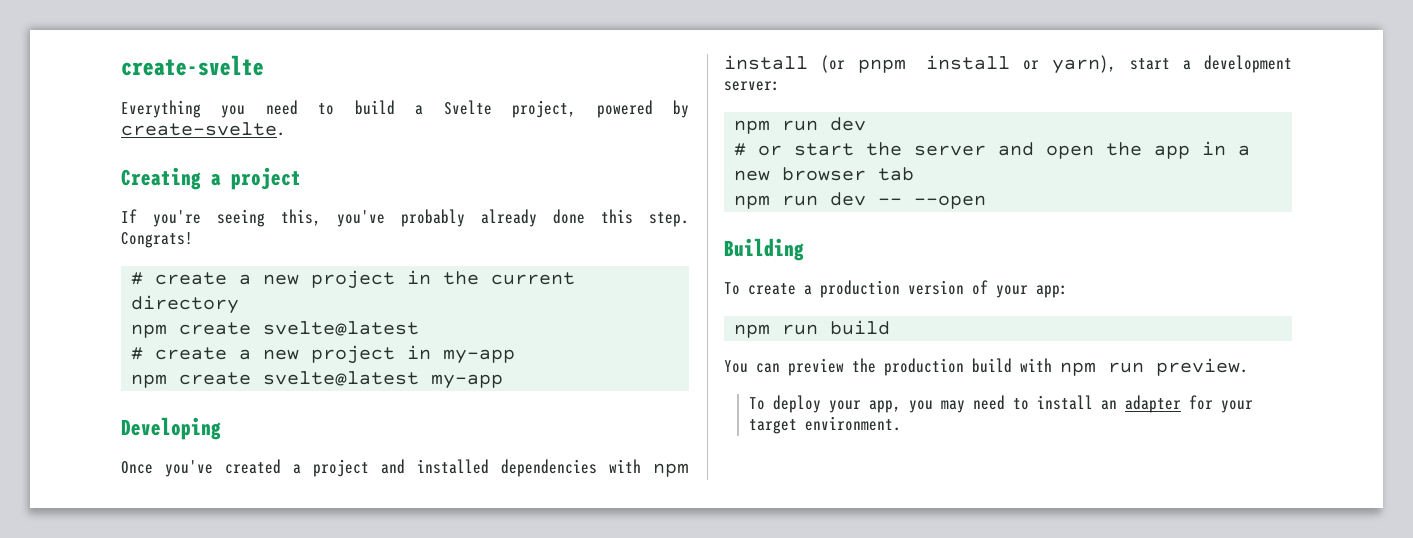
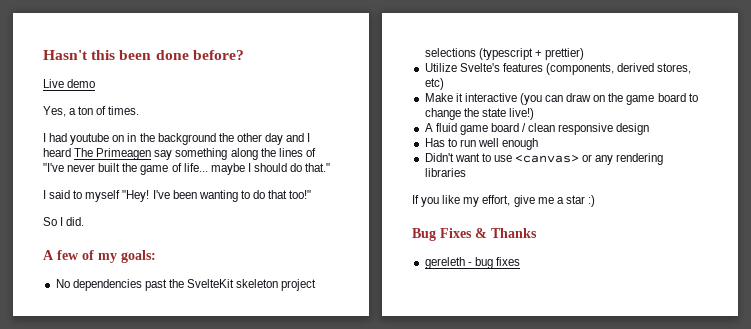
[121,55,264,76] [121,100,690,118] [121,122,285,136] [121,167,301,190] [121,209,689,227] [121,232,193,248] [131,270,576,289] [131,295,240,314] [131,321,420,338] [131,345,516,364] [131,371,504,389] [121,417,221,440] [121,459,689,477] [724,55,1292,74] [724,81,780,91] [734,117,867,134] [734,141,1251,159] [734,167,915,181] [734,192,987,209] [724,238,804,261] [724,280,1068,298] [734,320,891,338] [724,358,1248,376] [748,395,1253,413] [748,416,901,434] create-svelte // Everything you need to build a Svelte project, powered by create-svelte. // Creating a project // If you're seeing this, you've probably already done this step. Congrats! // # create a new project in the current directory // npm create svelte@latest // # create a new project in my-app // npm create svelte@latest my-app // Developing // Once you've created a project and installed dependencies with npm install (or pnpm install or yarn), start a development server: // npm run dev // # or start the server and open the app in a new browser tab // npm run dev -- --open // Building // To create a production version of your app: // npm run build // You can preview the production build with npm run preview. // To deploy your app, you may need to install an adapter for your target environment. -> [43,50,244,60] [43,79,96,88] [43,106,140,117] [43,133,311,145] [43,148,316,160] [43,163,331,175] [43,190,312,202] [43,217,85,226] [43,250,156,263] [55,279,317,291] [424,48,584,60] [424,63,692,75] [424,78,444,90] [424,93,698,105] [424,108,534,120] [424,123,650,135] [424,138,539,150] [424,153,664,165] [424,168,466,177] [412,195,595,207] [412,228,537,241] [424,257,520,269] Hasn't this been done before? // Live demo // Yes, a ton of times. // I had youtube on in the background the other day and I heard The Primeagen say something along the lines of "I've never built the game of life... maybe I should do that." // I said to myself "Hey! I've been wanting to do that too!" // So I did. // A few of my goals: // No dependencies past the SvelteKit skeleton project selections (typescript + prettier) // Utilize Svelte's features (components, derived stores, etc) // Make it interactive (you can draw on the game board to change the state live!) // A fluid game board / clean responsive design // Has to run well enough // Didn't want to use <canvas> or any rendering libraries // If you like my effort, give me a star :) // Bug Fixes & Thanks // gereleth - bug fixes

